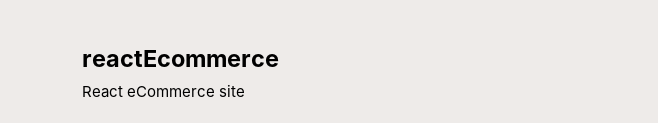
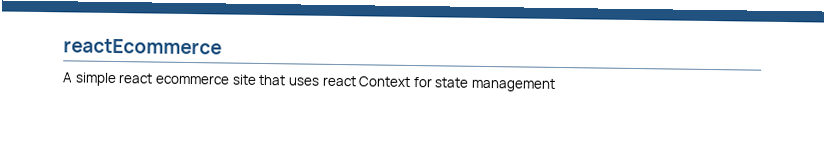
[82,84,246,98] React eCommerce site -> [62,72,556,92] A simple react ecommerce site that uses react Context for state management

